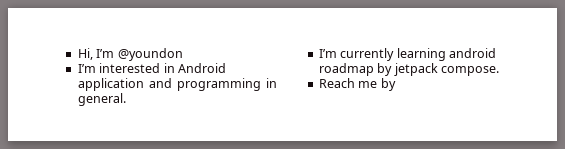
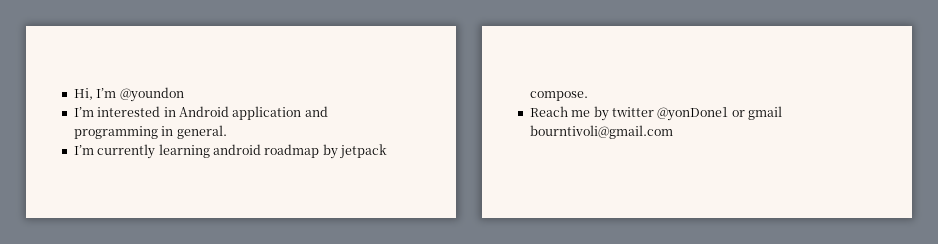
(396, 84) none -> [611,106,782,121] [529,125,673,139] twitter @yonDone1 or gmail bourntivoli@gmail.com

